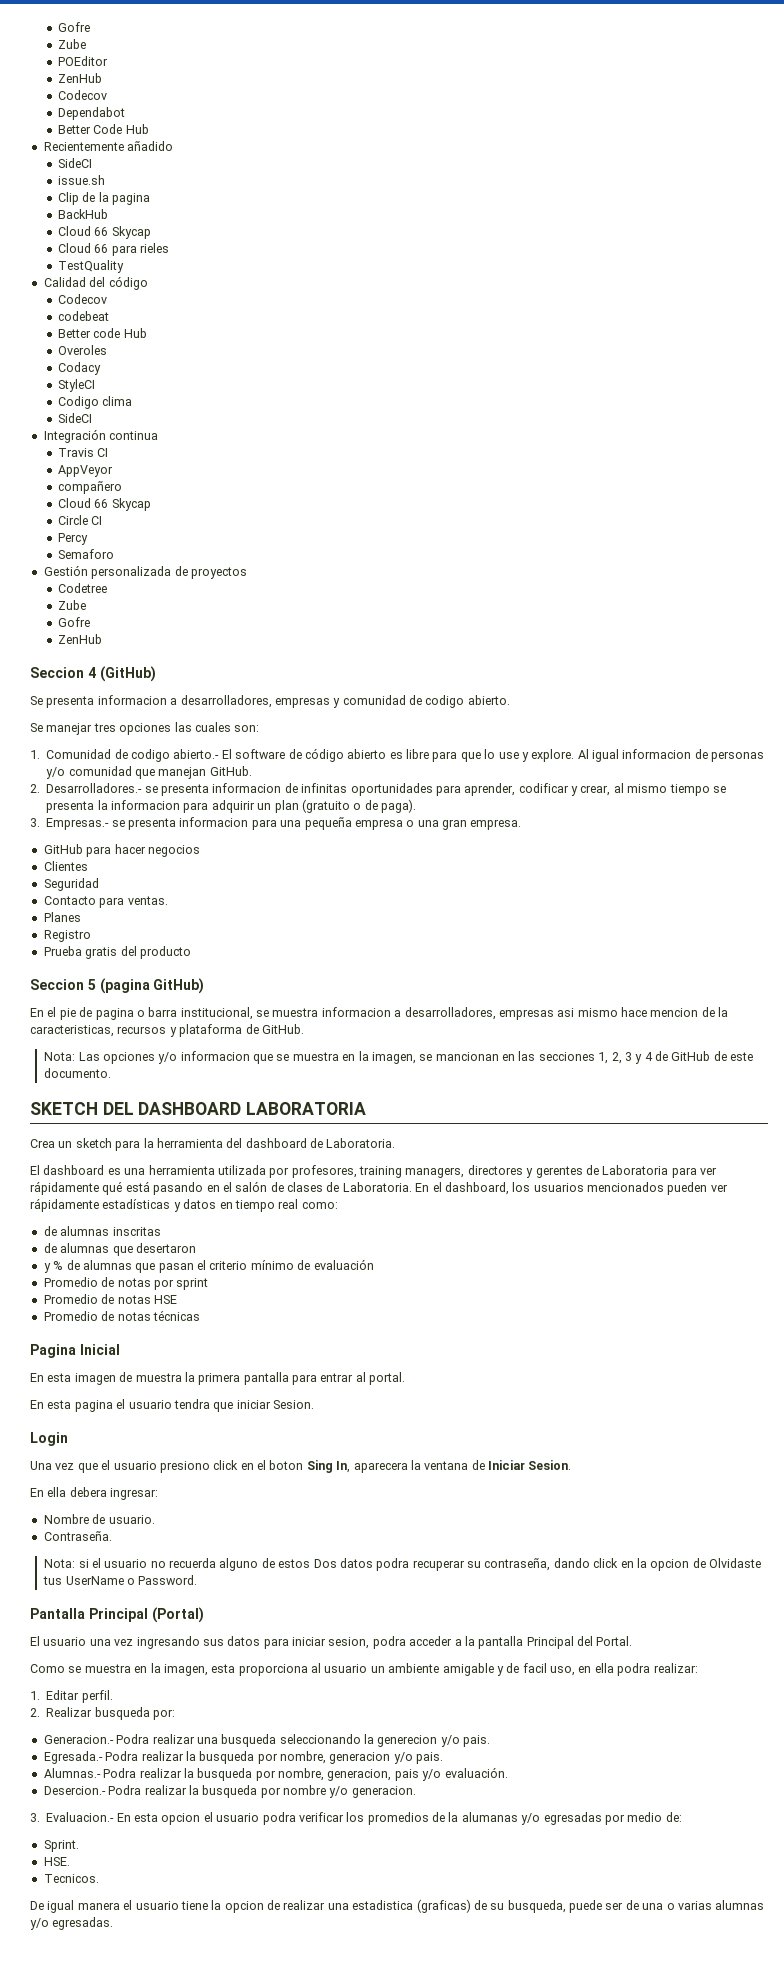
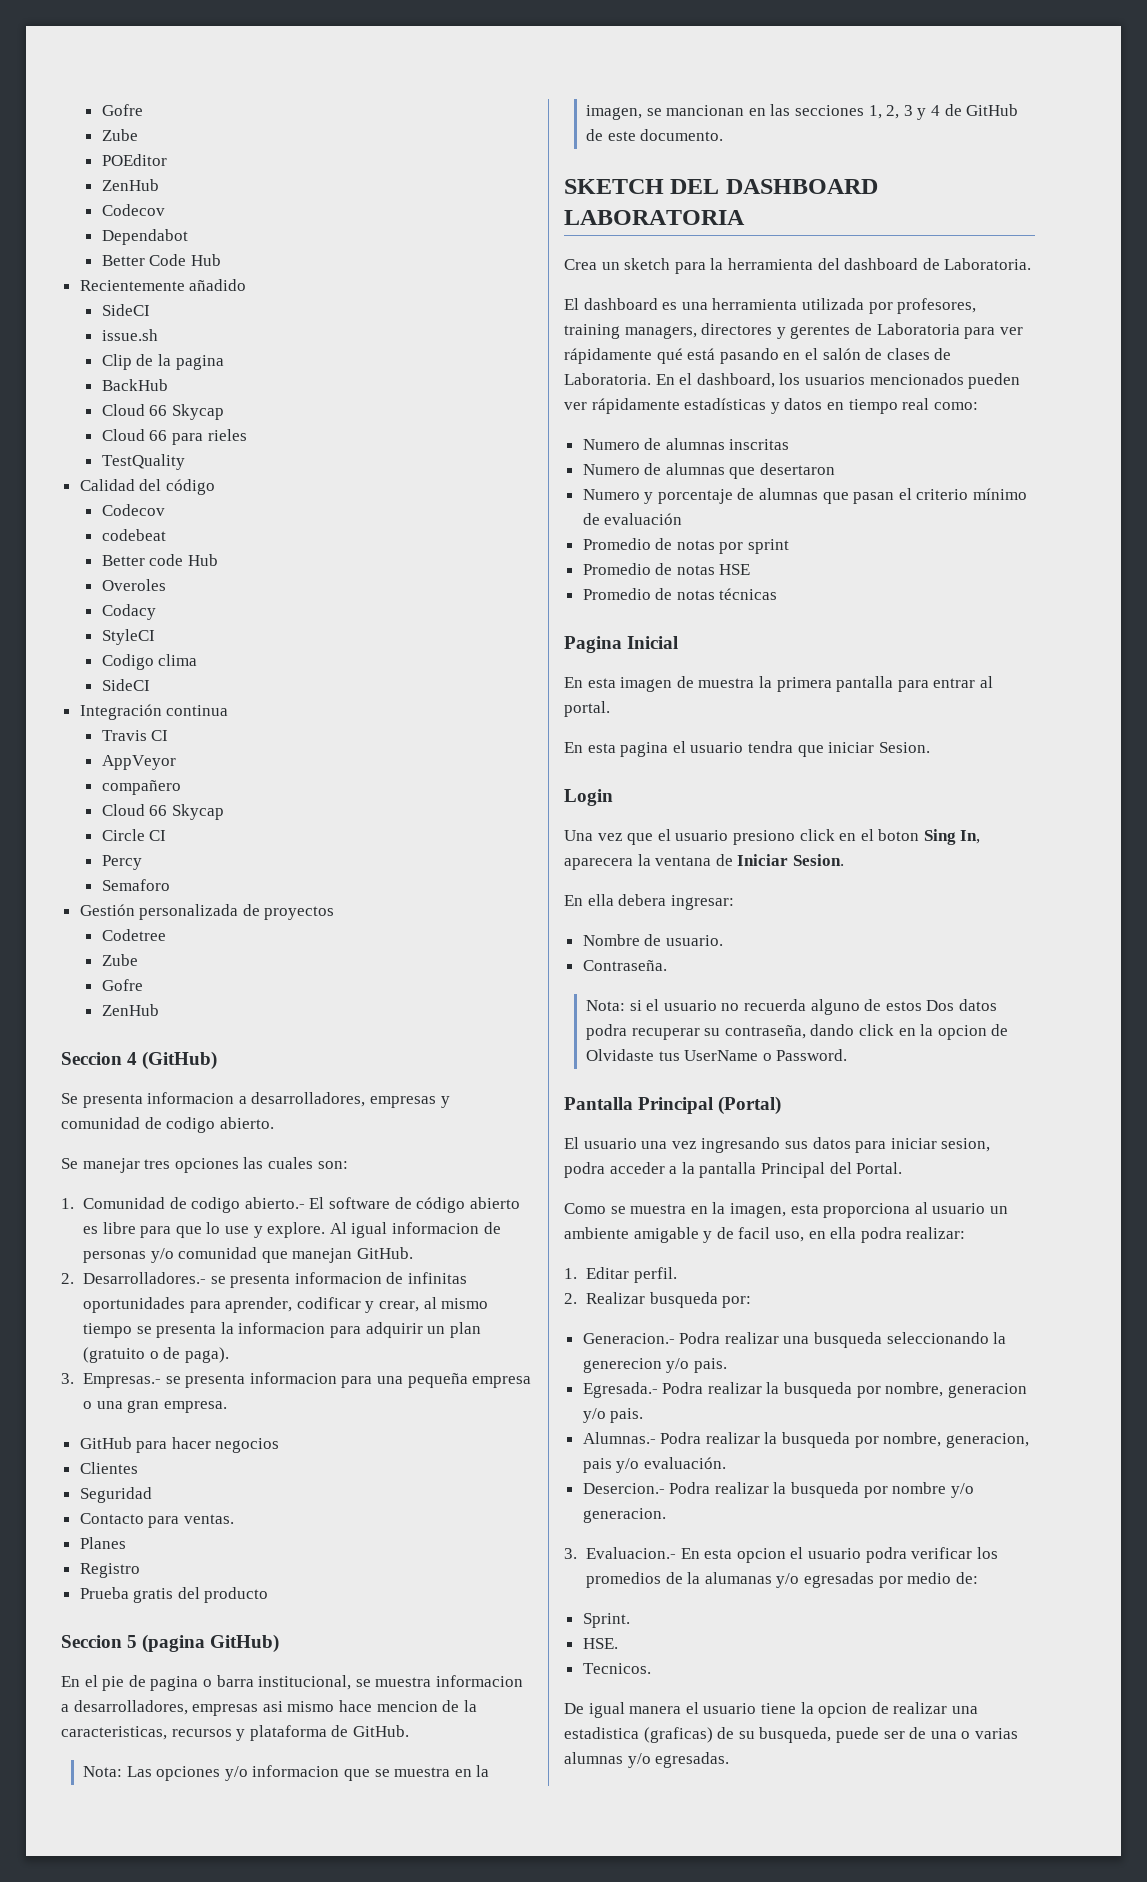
(338, 1205) none -> [582,439,640,450] Numero
(161, 1231) none -> [582,464,640,475] Numero
[43,1261,64,1273] y % -> [582,489,733,504] Numero y porcentaje

